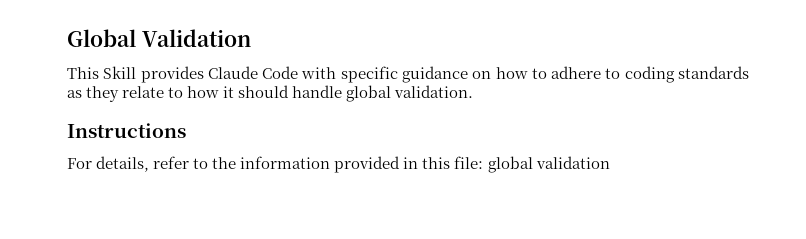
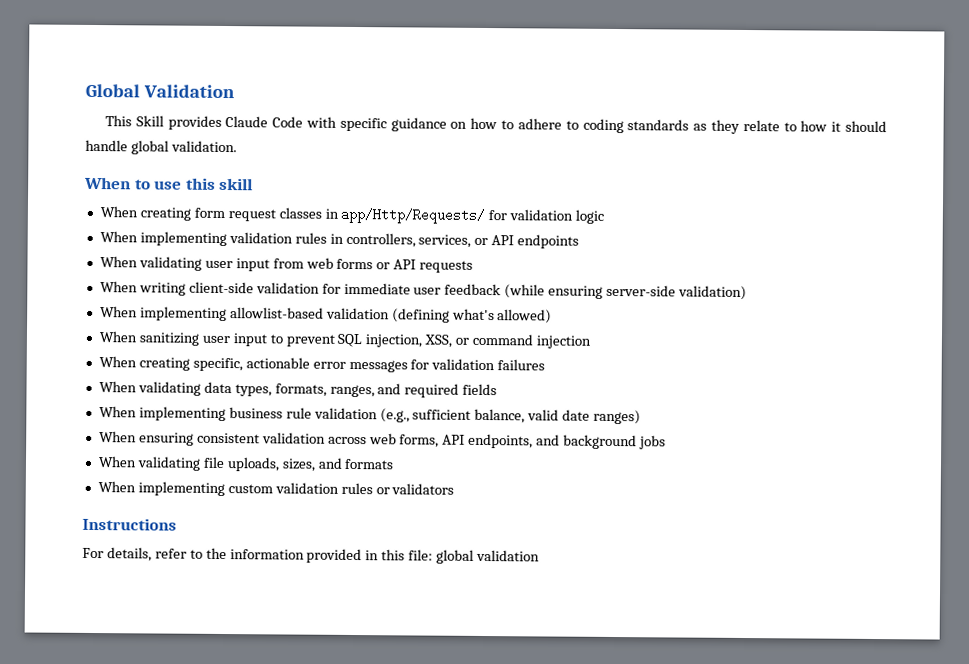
(474, 91) none -> [84,176,254,191] [99,206,605,225] [99,231,580,249] [99,256,474,273] [99,281,748,301] [99,306,553,324] [98,331,592,349] [98,356,546,373] [98,381,498,398] [98,406,642,425] [98,431,667,450] [97,456,395,472] [97,481,455,497] // When to use this skill // When creating form request classes in app/Http/Requests/ for validation logic // When implementing validation rules in controllers, services, or API endpoints // When validating user input from web forms or API requests // When writing client-side validation for immediate user feedback (while ensuring server-side validation) // When implementing allowlist-based validation (defining what's allowed) // When sanitizing user input to prevent SQL injection, XSS, or command injection // When creating specific, actionable error messages for validation failures // When validating data types, formats, ranges, and required fields // When implementing business rule validation (e.g., sufficient balance, valid date ranges) // When ensuring consistent validation across web forms, API endpoints, and background jobs // When validating file uploads, sizes, and formats // When implementing custom validation rules or validators

